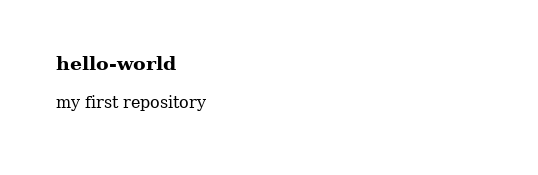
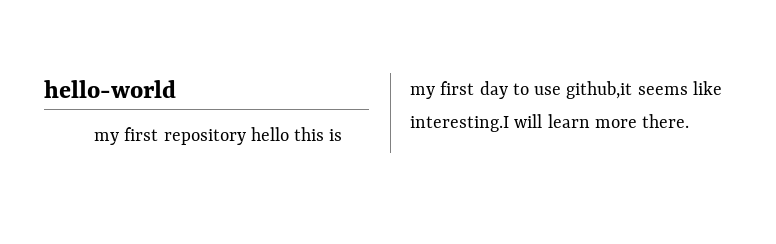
(206, 103) none -> [250,127,343,141] [410,81,722,99] [410,114,690,132] hello this is my first day to use github,it seems like interesting.I will learn more there.

